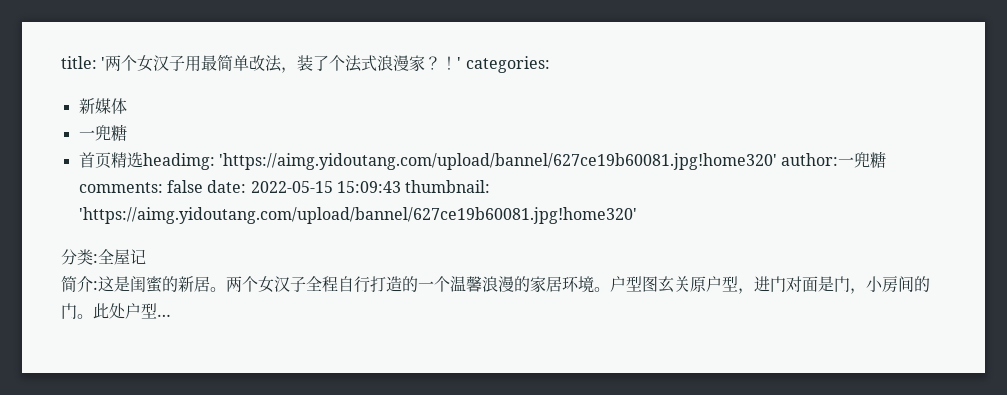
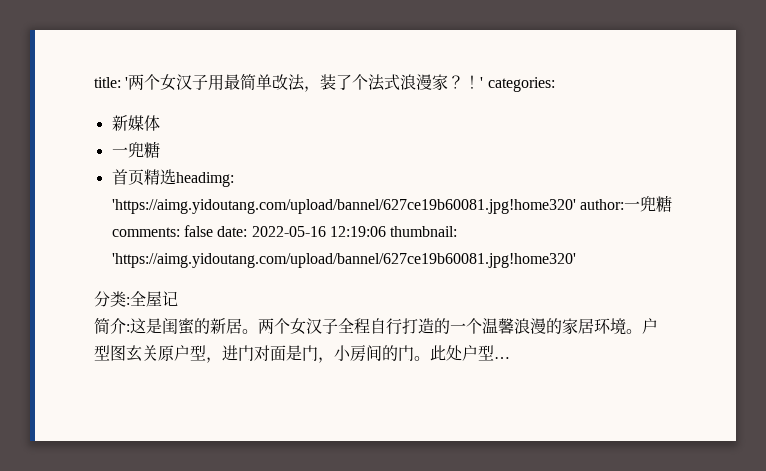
[250,181,401,193] 2022-05-15 15:09:43 -> [251,226,386,237] 2022-05-16 12:19:06

